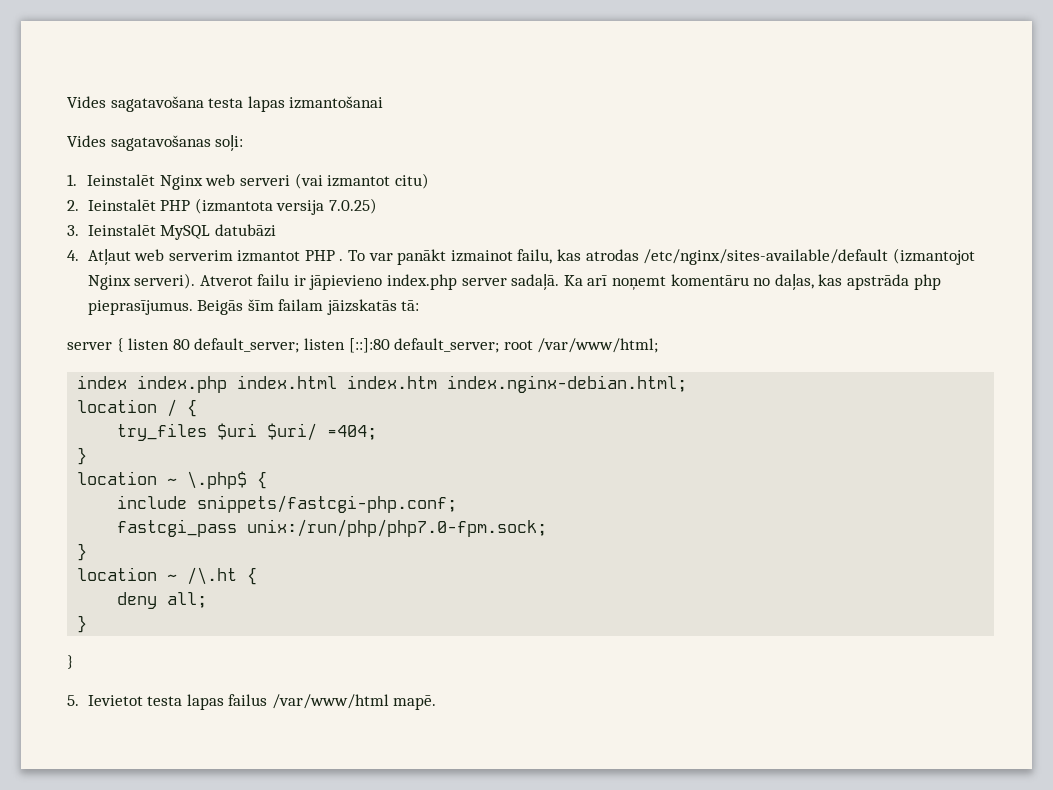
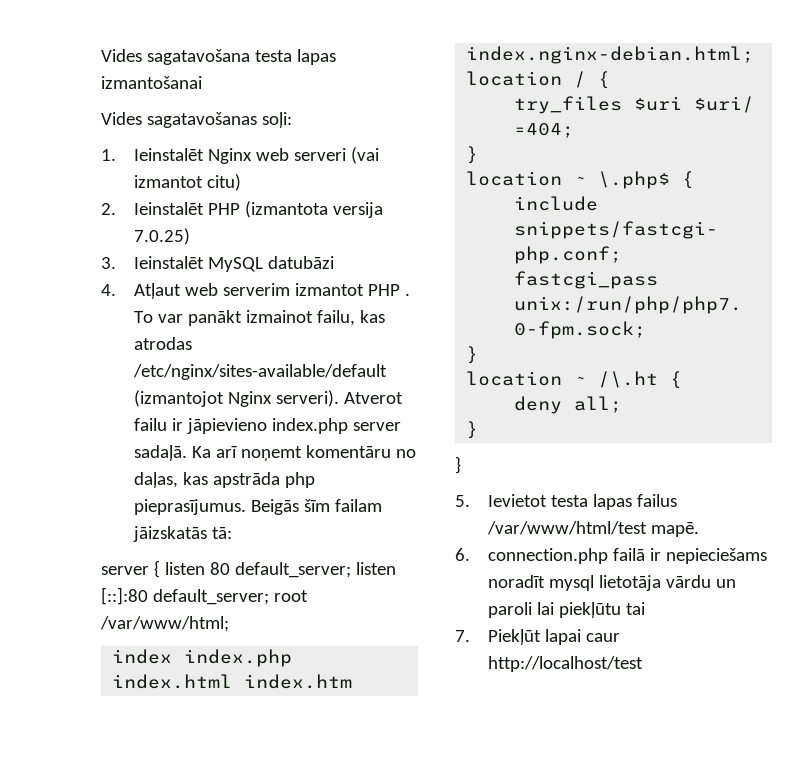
[271,694,389,709] /var/www/html -> [487,521,648,535] /var/www/html/test
(437, 702) none -> [455,548,768,564] [488,575,737,591] [488,602,646,618] [455,629,621,645] [488,656,644,672] // 6. connection.php failā ir nepieciešams noradīt mysql lietotāja vārdu un paroli lai piekļūtu tai // 7. Piekļūt lapai caur http://localhost/test

